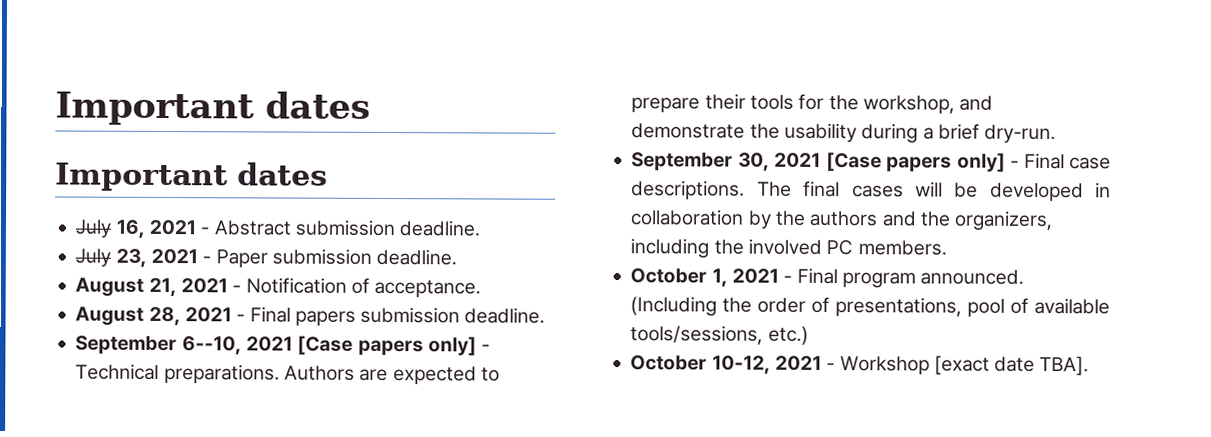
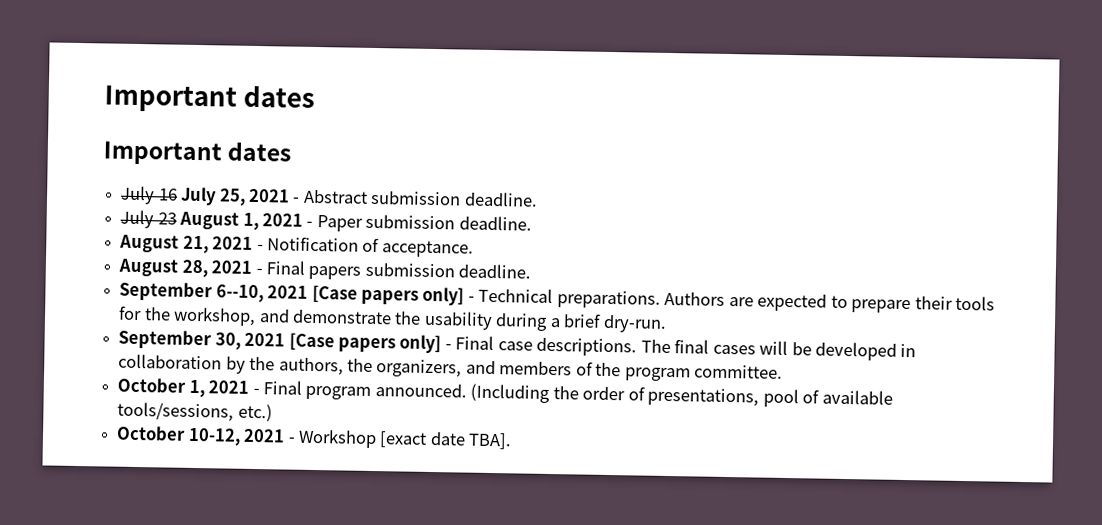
[115,219,145,239] 16, -> [157,186,246,206] 16 July 25,
[115,248,147,268] 23, -> [157,211,259,231] 23 August 1,
[809,210,1054,232] [630,238,947,259] authors and the organizers, including the involved PC members. -> [278,357,784,382] authors, the organizers, and members of the program committee.

